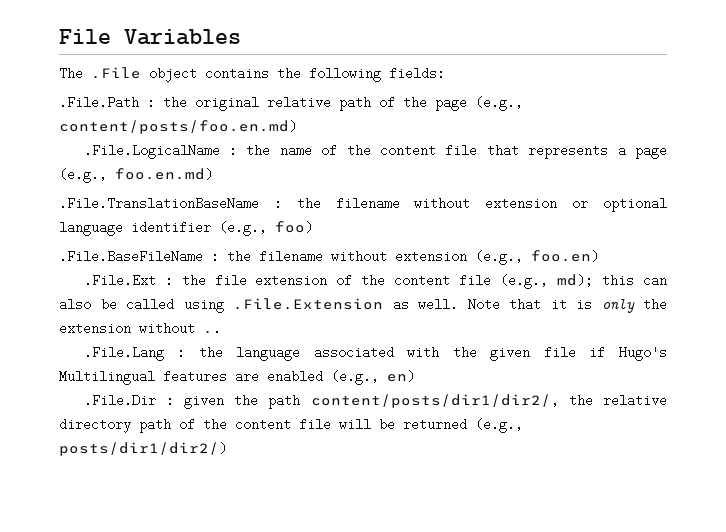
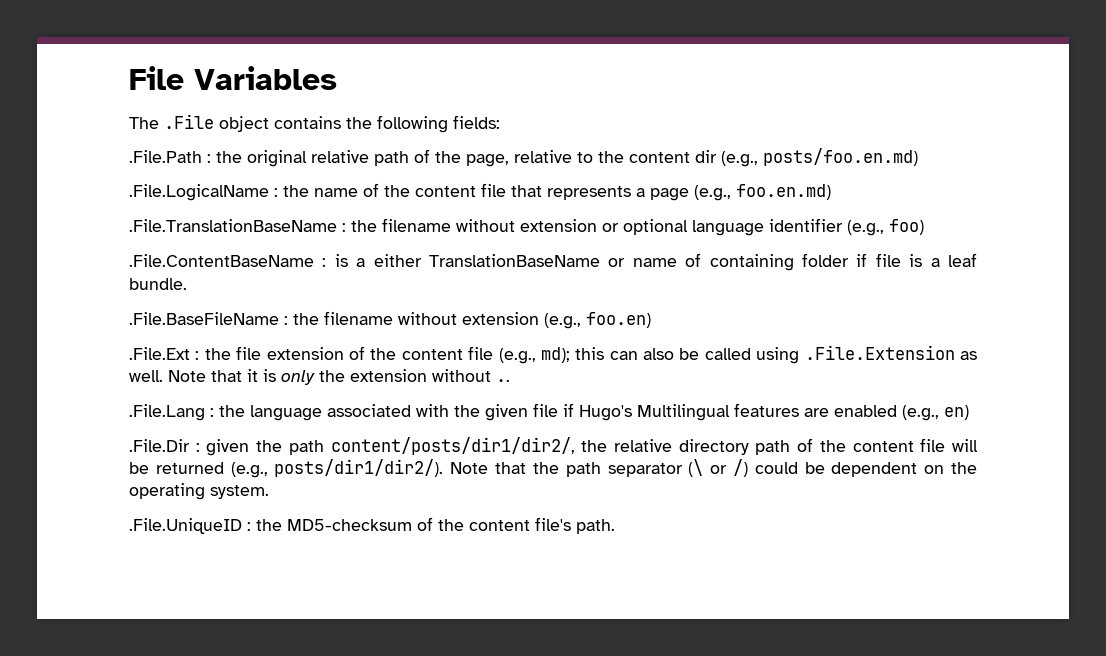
[435,96,523,111] [59,120,297,134] page (e.g., content/posts/foo.en.md) -> [466,148,918,167] page, relative to the content dir (e.g., posts/foo.en.md)
(313, 227) none -> [129,253,977,271] [129,278,187,290] // .File.ContentBaseName : is a either TranslationBaseName or name of containing folder if file is a leaf bundle.
[59,442,227,456] posts/dir1/dir2/) -> [274,459,977,477] [129,483,269,500] [129,517,615,534] posts/dir1/dir2/). Note that the path separator (\ or /) could be dependent on the operating system. // .File.UniqueID : the MD5-checksum of the content file's path.

